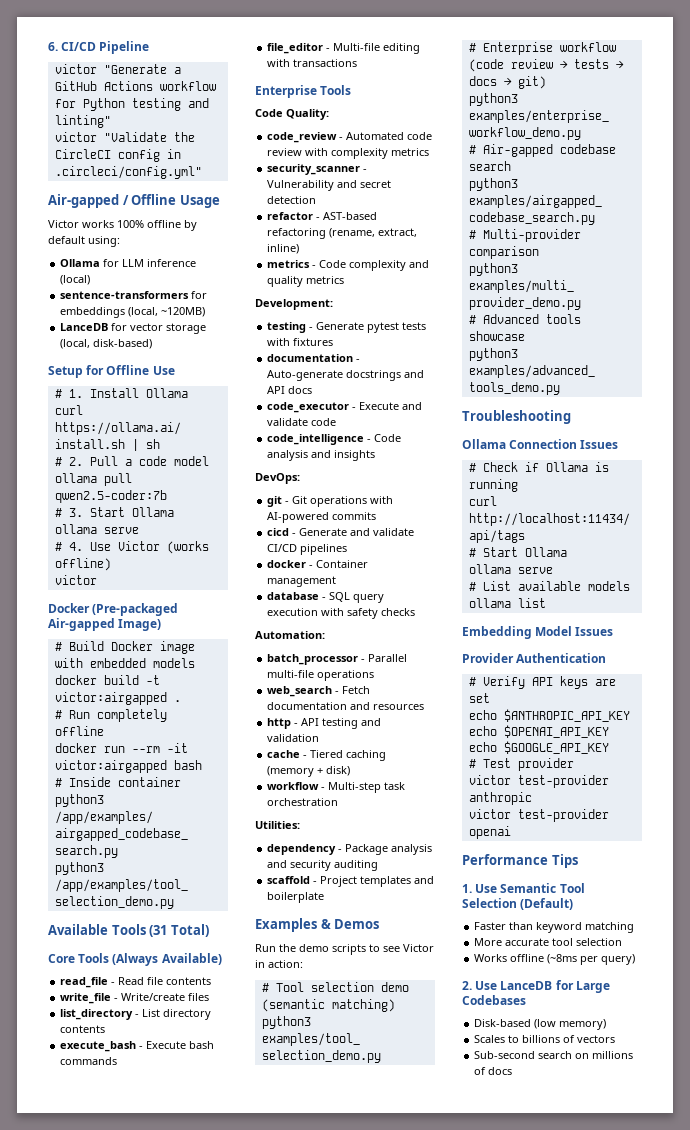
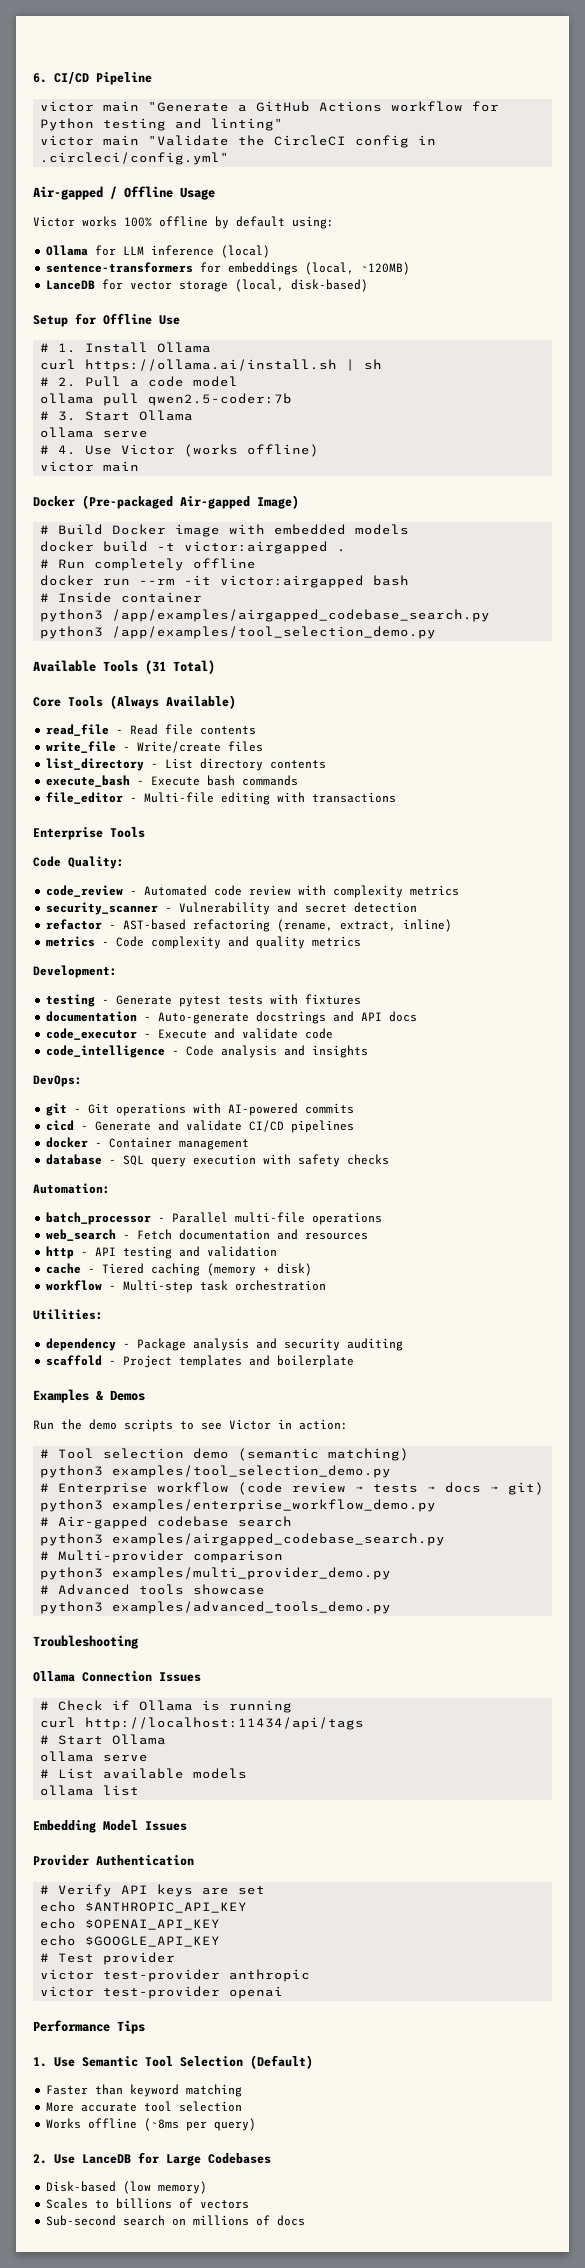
(97, 69) none -> [103,101,140,112] main
(97, 137) none -> [103,135,140,146] main
(97, 580) none -> [103,461,140,472] main

